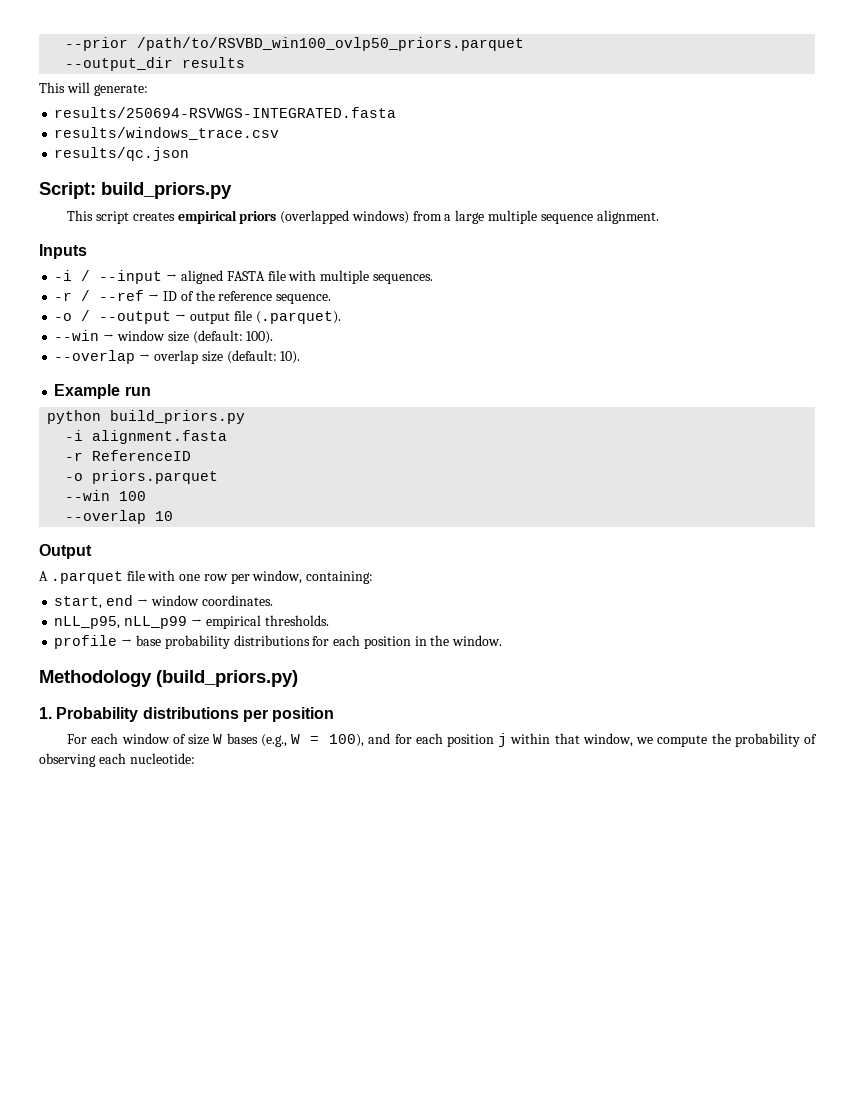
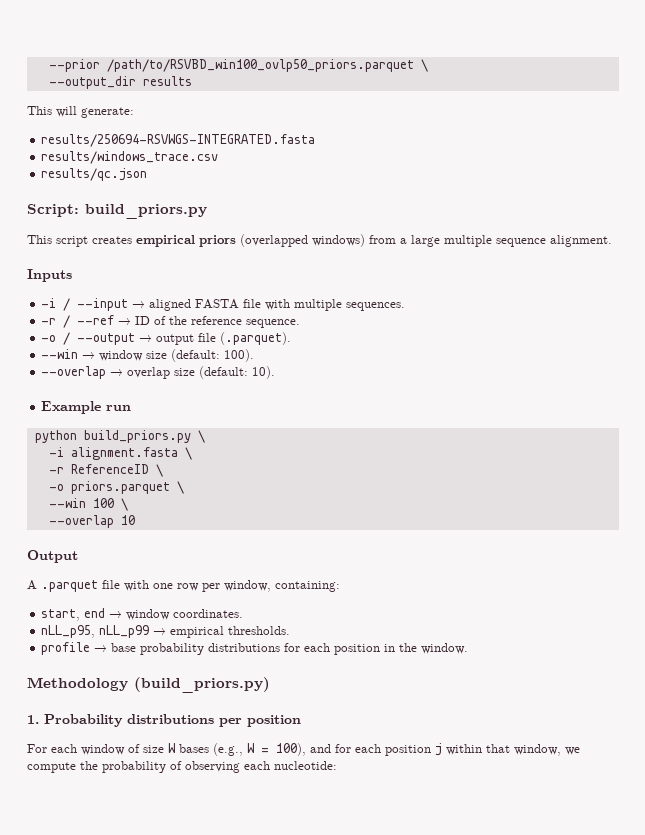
(525, 44) none -> [420,59,428,72] \
(246, 417) none -> [197,430,205,443] \
(228, 437) none -> [184,447,192,460] \
(192, 455) none -> [155,464,163,477] \
(219, 477) none -> [176,481,184,494] \
(147, 496) none -> [120,498,128,511] \

